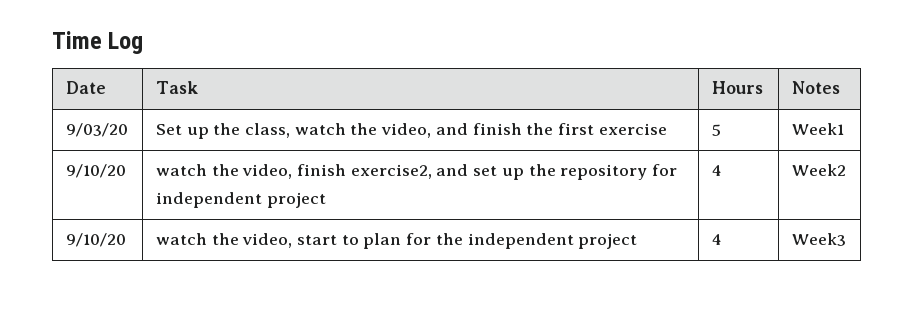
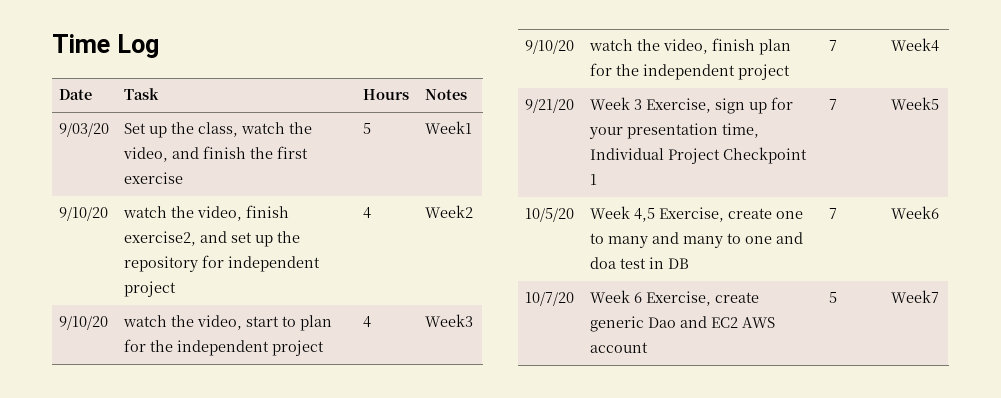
(846, 239) none -> [525,40,575,54] [589,38,792,55] [590,63,791,80] [829,40,838,51] [891,38,940,52] [525,99,575,113] [590,97,794,114] [589,123,760,139] [590,147,808,164] [590,174,598,185] [829,99,838,110] [891,97,940,110] [525,208,575,222] [590,206,804,222] [590,232,804,248] [590,257,690,269] [829,208,838,219] [891,206,940,219] [525,292,575,306] [590,290,760,306] [590,316,776,332] [590,342,649,353] [829,292,838,303] [891,290,940,303] // 9/10/20 | watch the video, finish plan for the independent project | 7 | Week4 // 9/21/20 | Week 3 Exercise, sign up for your presentation time, Individual Project Checkpoint 1 | 7 | Week5 // 10/5/20 | Week 4,5 Exercise, create one to many and many to one and doa test in DB | 7 | Week6 // 10/7/20 | Week 6 Exercise, create generic Dao and EC2 AWS account | 5 | Week7

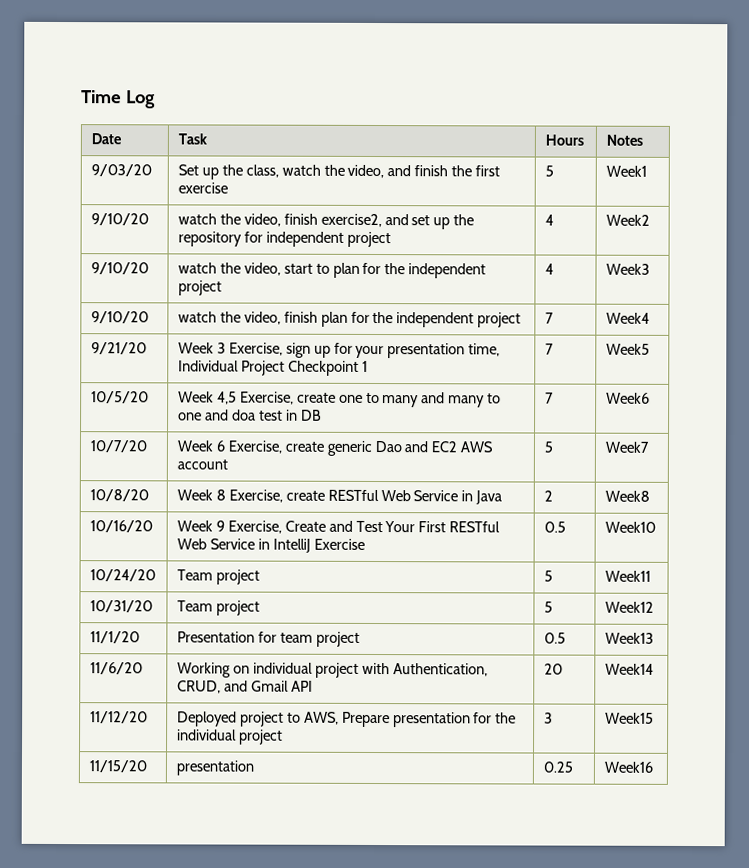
(940, 296) none -> [89,489,149,502] [176,489,503,505] [543,490,553,502] [604,490,650,502] [89,520,153,533] [176,520,501,534] [176,538,365,553] [543,521,566,533] [604,521,656,533] [89,569,156,582] [176,569,260,585] [543,570,553,582] [604,570,651,582] [89,600,153,613] [176,600,260,616] [543,601,553,613] [604,601,654,613] [89,631,140,644] [176,631,360,647] [543,632,566,644] [604,632,654,644] [89,662,143,675] [176,662,488,678] [176,680,313,694] [543,663,563,675] [604,663,654,675] [89,711,148,724] [176,711,517,728] [176,729,283,745] [543,712,553,724] [604,712,654,724] [88,760,147,773] [175,760,254,776] [542,761,573,773] [603,761,653,773] // 10/8/20 | Week 8 Exercise, create RESTful Web Service in Java | 2 | Week8 // 10/16/20 | Week 9 Exercise, Create and Test Your First RESTful Web Service in IntelliJ Exercise | 0.5 | Week10 // 10/24/20 | Team project | 5 | Week11 // 10/31/20 | Team project | 5 | Week12 // 11/1/20 | Presentation for team project | 0.5 | Week13 // 11/6/20 | Working on individual project with Authentication, CRUD, and Gmail API | 20 | Week14 // 11/12/20 | Deployed project to AWS, Prepare presentation for the individual project | 3 | Week15 // 11/15/20 | presentation | 0.25 | Week16

